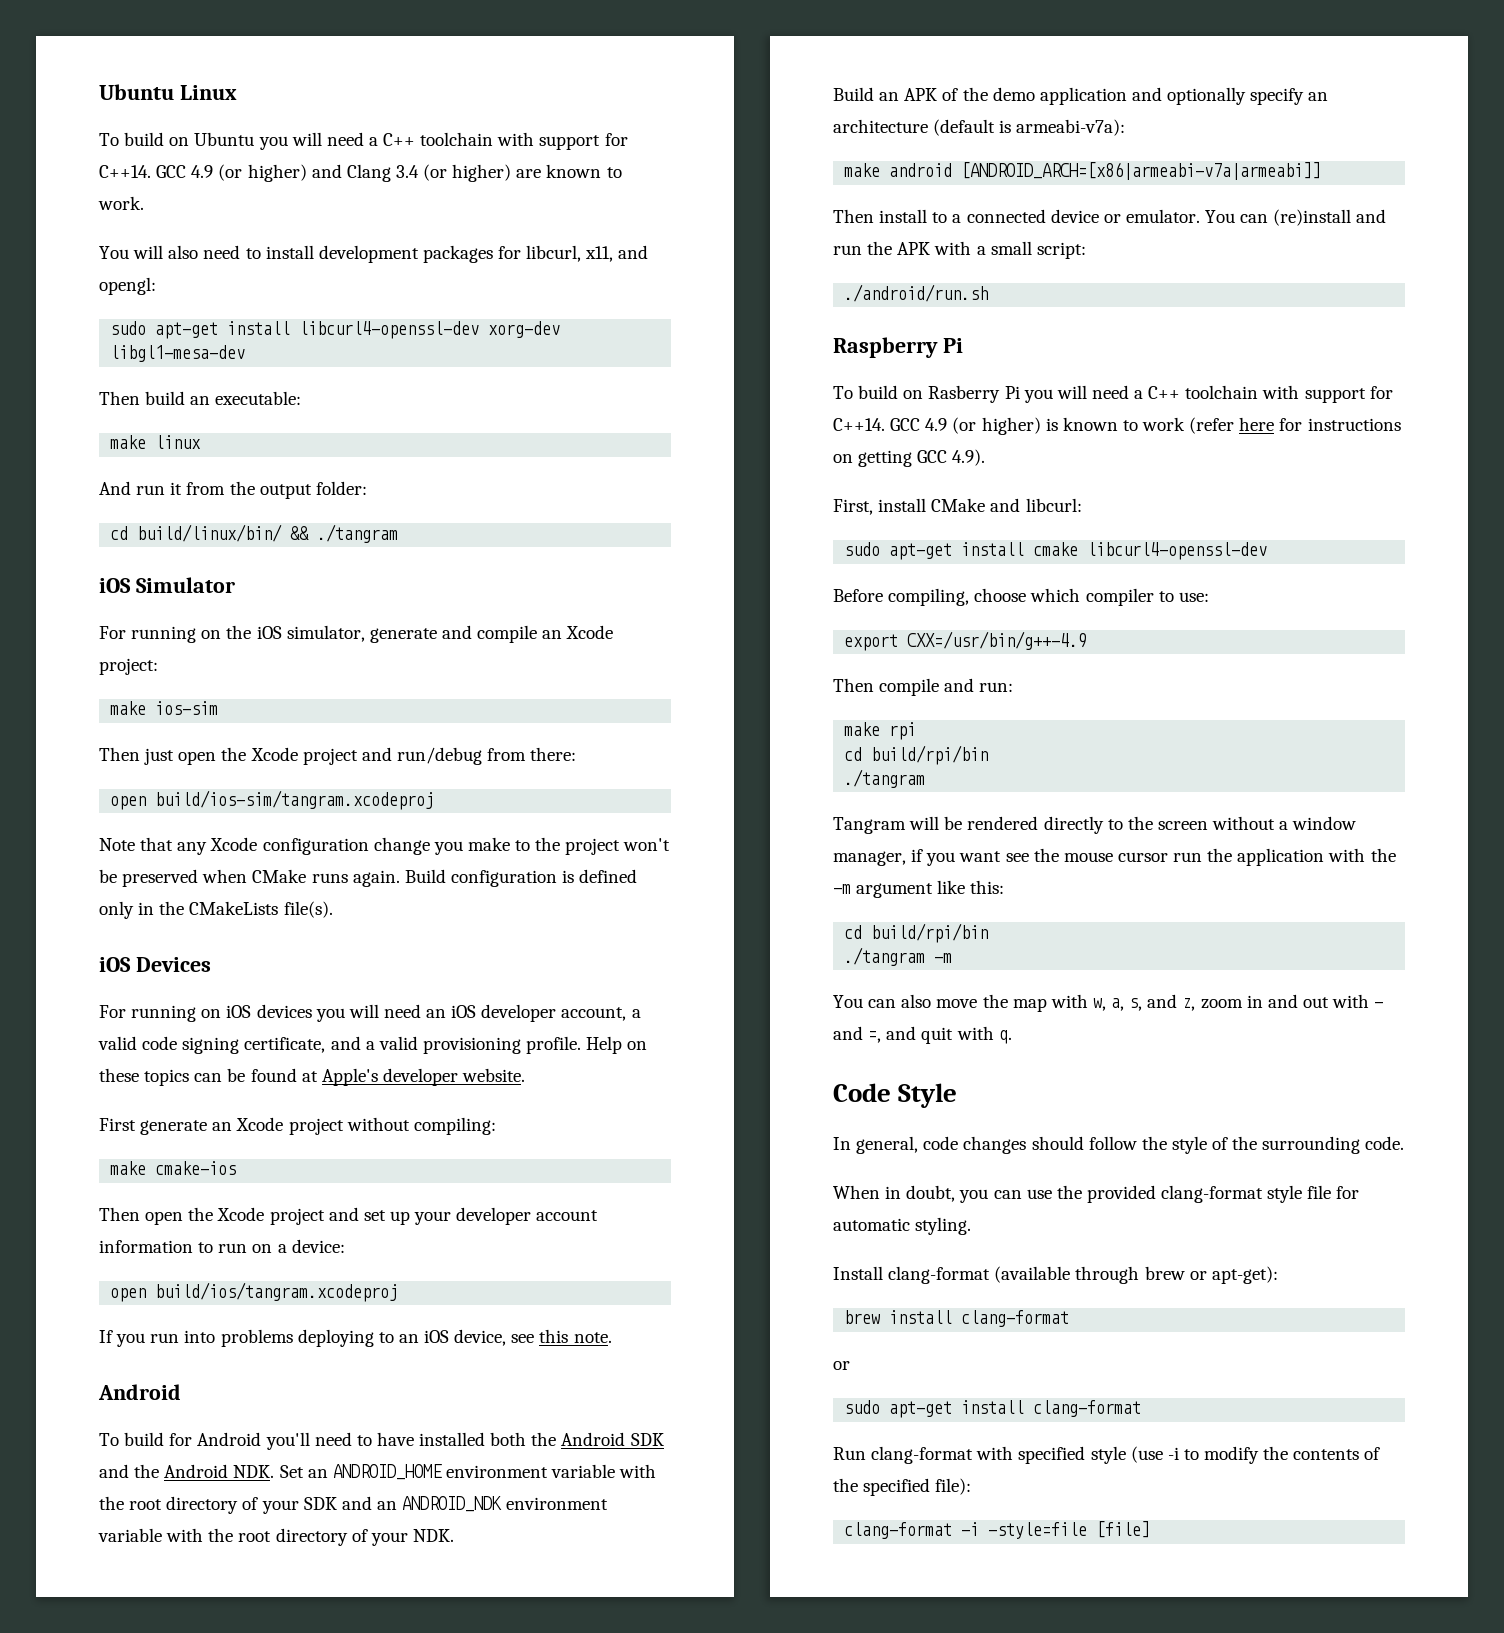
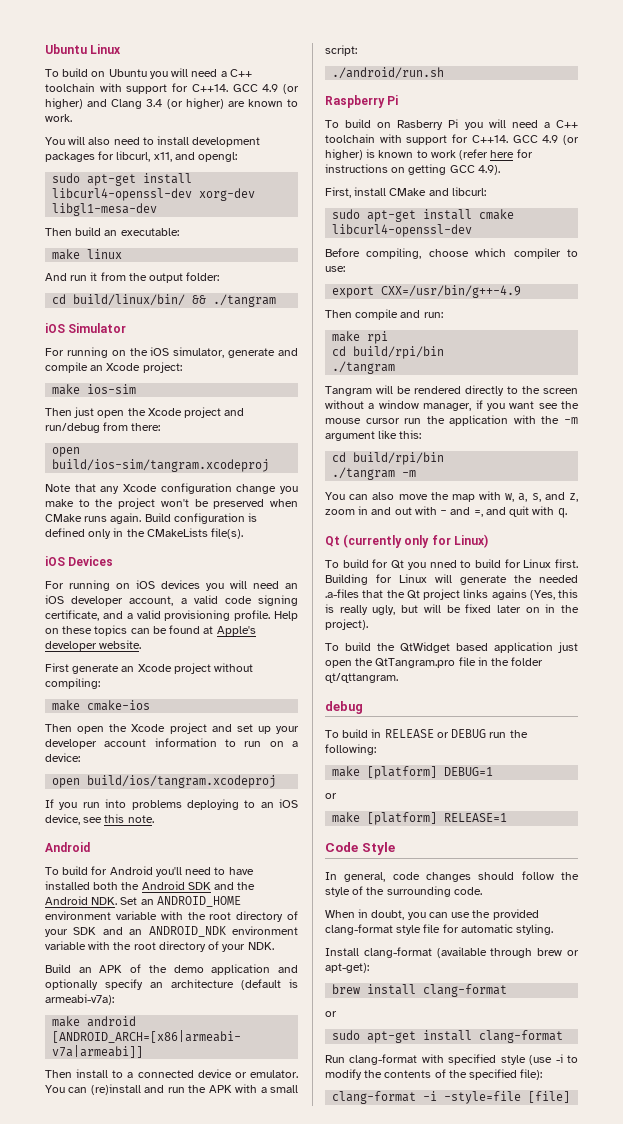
(1012, 1037) none -> [325,534,488,548] [325,559,578,570] [325,574,578,585] [325,589,578,600] [325,604,579,615] [325,619,368,630] [325,642,578,653] [325,657,544,668] [325,673,398,683] [325,701,363,714] [325,729,528,738] [325,744,376,755] [332,766,494,779] [325,793,337,799] [332,812,508,825] // Qt (currently only for Linux) // To build for Qt you nned to build for Linux first. Building for Linux will generate the needed .a-files that the Qt project links agains (Yes, this is really ugly, but will be fixed later on in the project). // To build the QtWidget based application just open the QtTangram.pro file in the folder qt/qttangram. // debug // To build in RELEASE or DEBUG run the following: // make [platform] DEBUG=1 // or // make [platform] RELEASE=1

